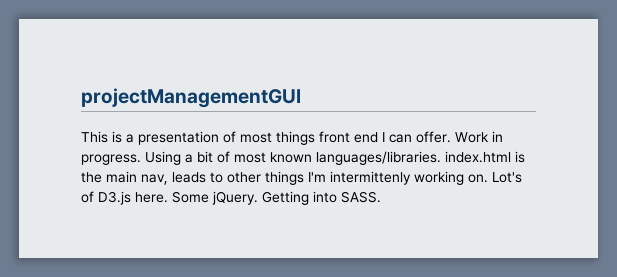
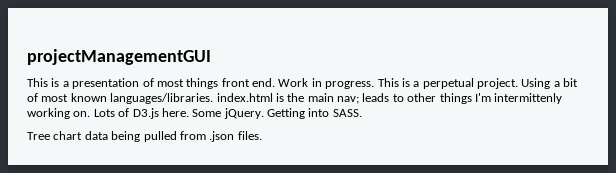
[354,131,503,143] [81,154,141,165] end I can offer. Work in progress. -> [252,78,518,89] end. Work in progress. This is a perpetual project.
[141,174,168,185] nav, -> [337,96,359,104] nav;
[492,172,522,183] Lot's -> [93,109,115,117] Lots
(381, 197) none -> [27,131,262,142] // Tree chart data being pulled from .json files.

